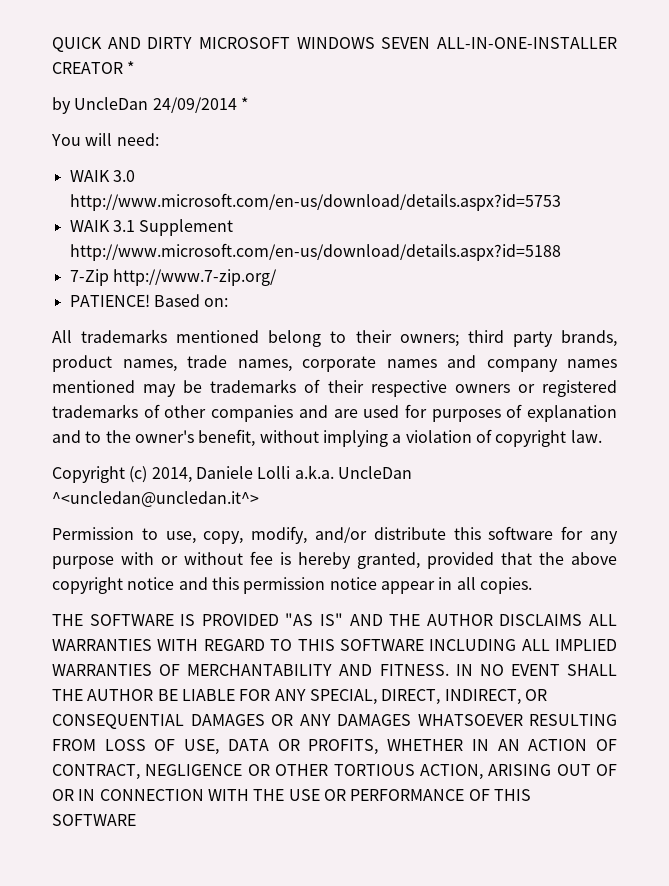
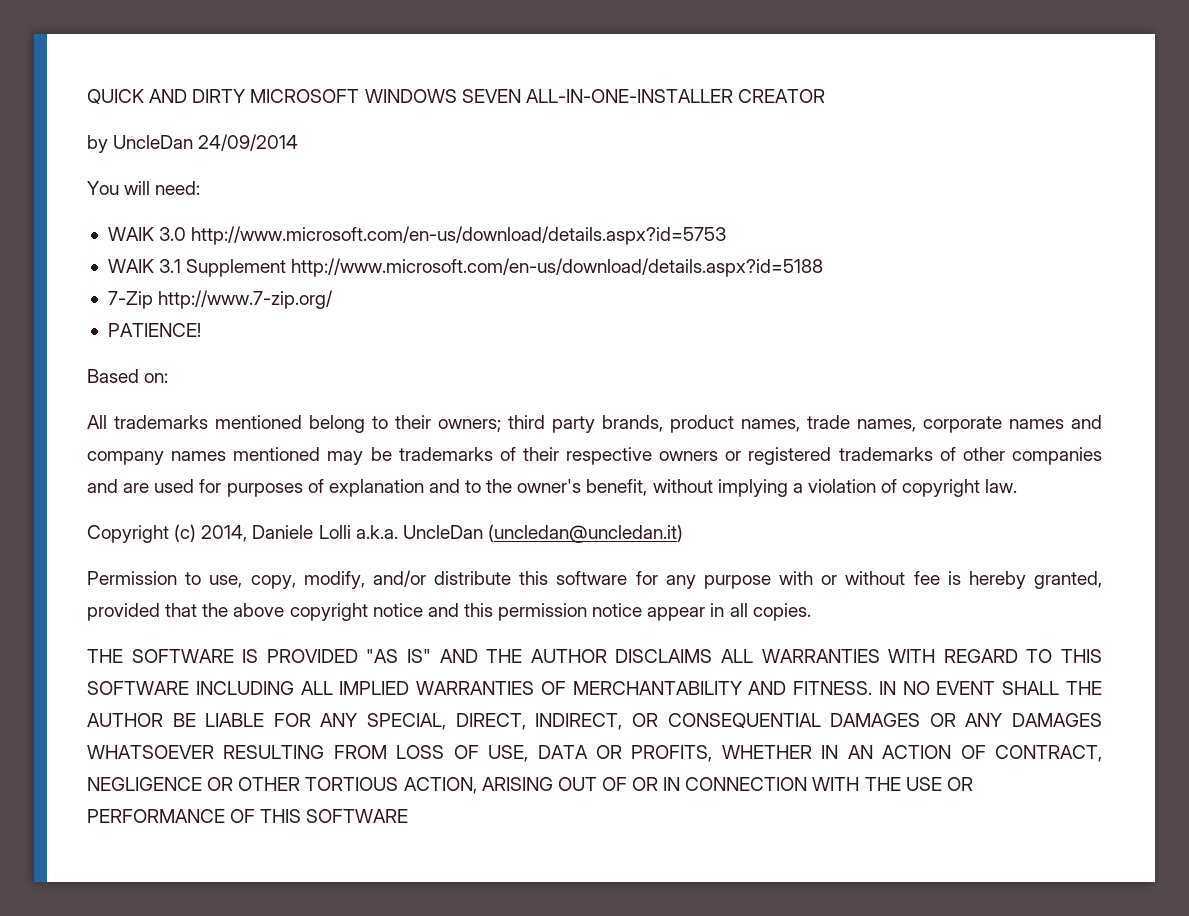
[127,61,135,74] * -> (825, 96) none
[240,97,248,110] * -> (299, 142) none
(150, 300) none -> (201, 330) //
[52,491,259,507] ^<uncledan@uncledan.it^> -> [487,524,683,543] (uncledan@uncledan.it)

